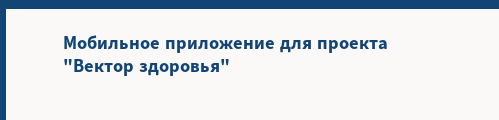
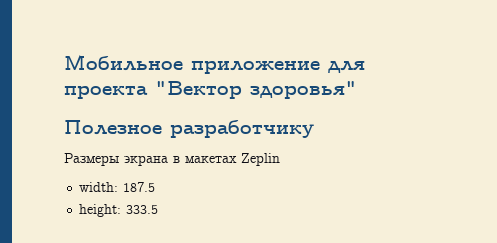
(230, 67) none -> [64,120,314,138] [64,153,280,166] [79,182,156,192] [79,204,159,217] // Полезное разработчику // Размеры экрана в макетах Zeplin // width: 187.5 // height: 333.5

